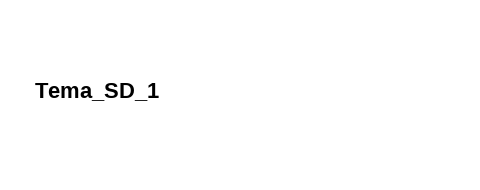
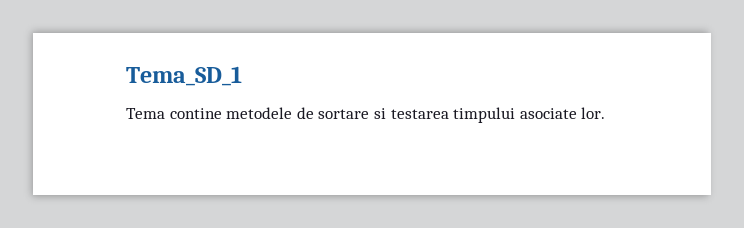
(159, 92) none -> [126,107,606,123] // Tema contine metodele de sortare si testarea timpului asociate lor.

